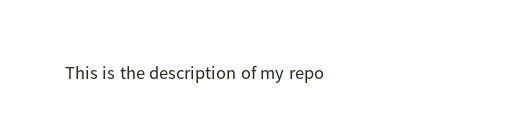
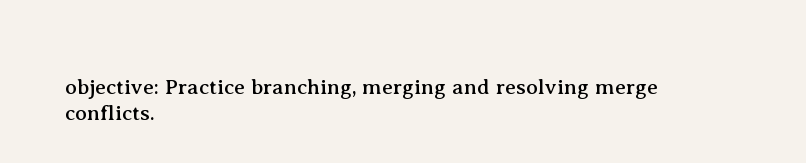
[65,65,324,83] This is the description of my repo -> [65,79,658,99] [65,105,155,120] objective: Practice branching, merging and resolving merge conflicts.

